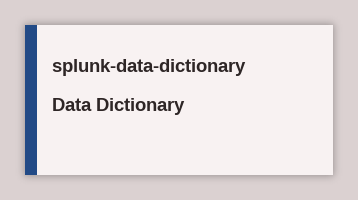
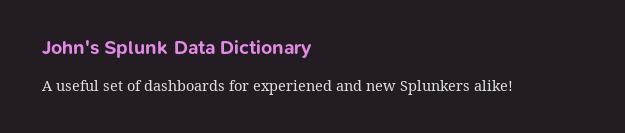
[52,59,246,76] splunk-data-dictionary // -> [42,40,169,58] John's Splunk
(185, 106) none -> [42,80,513,95] // A useful set of dashboards for experiened and new Splunkers alike!

